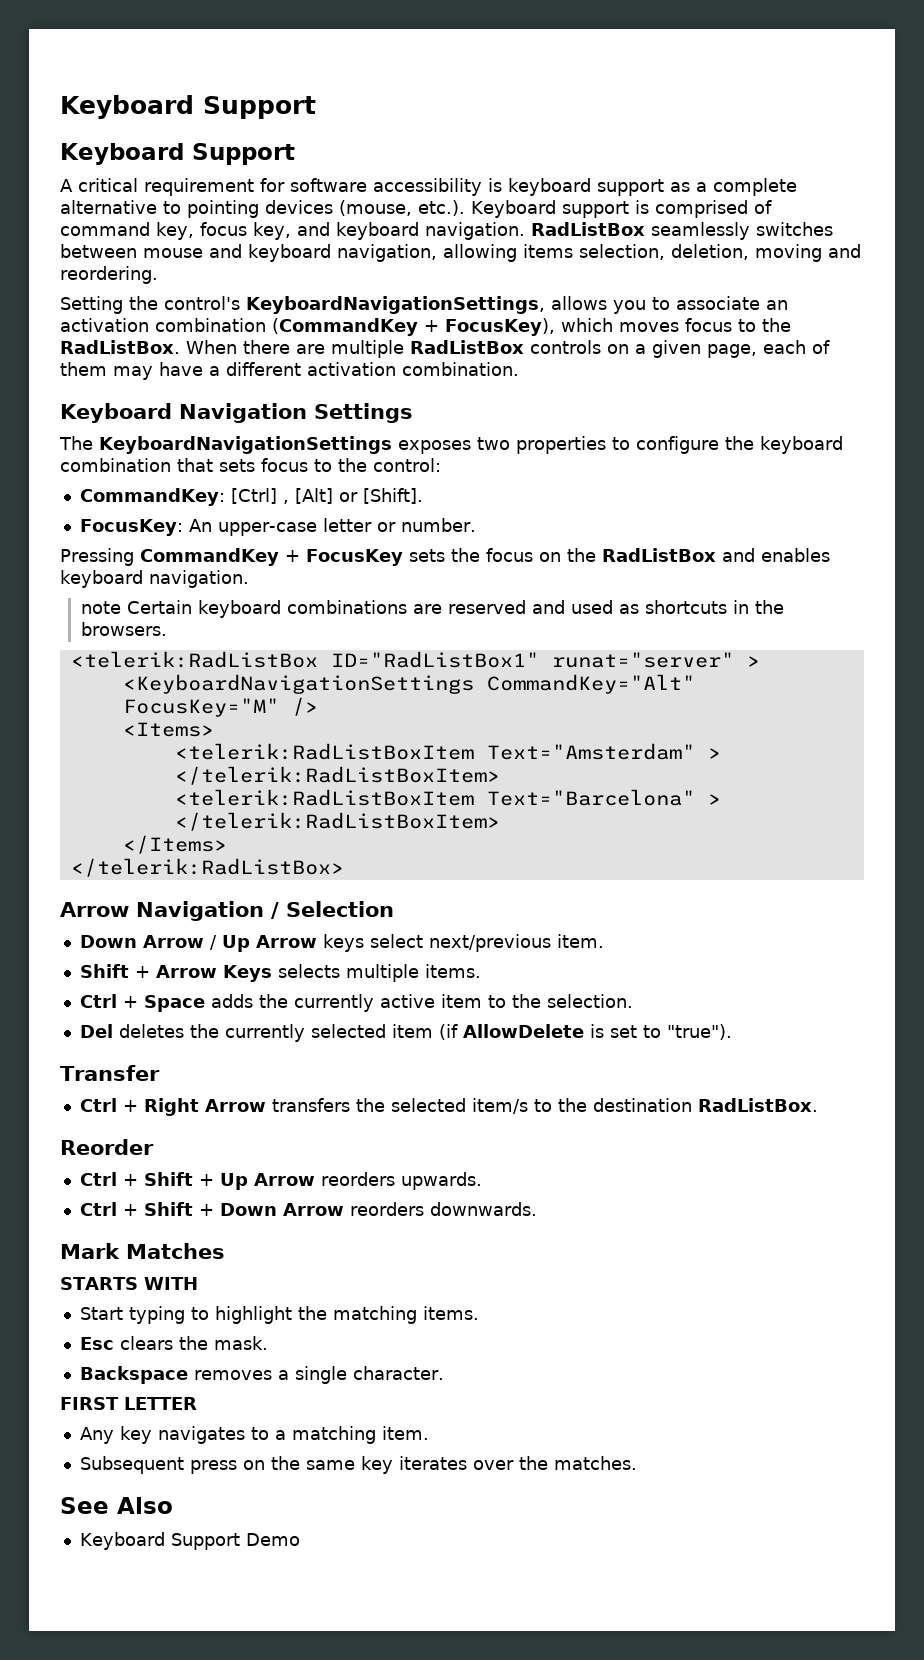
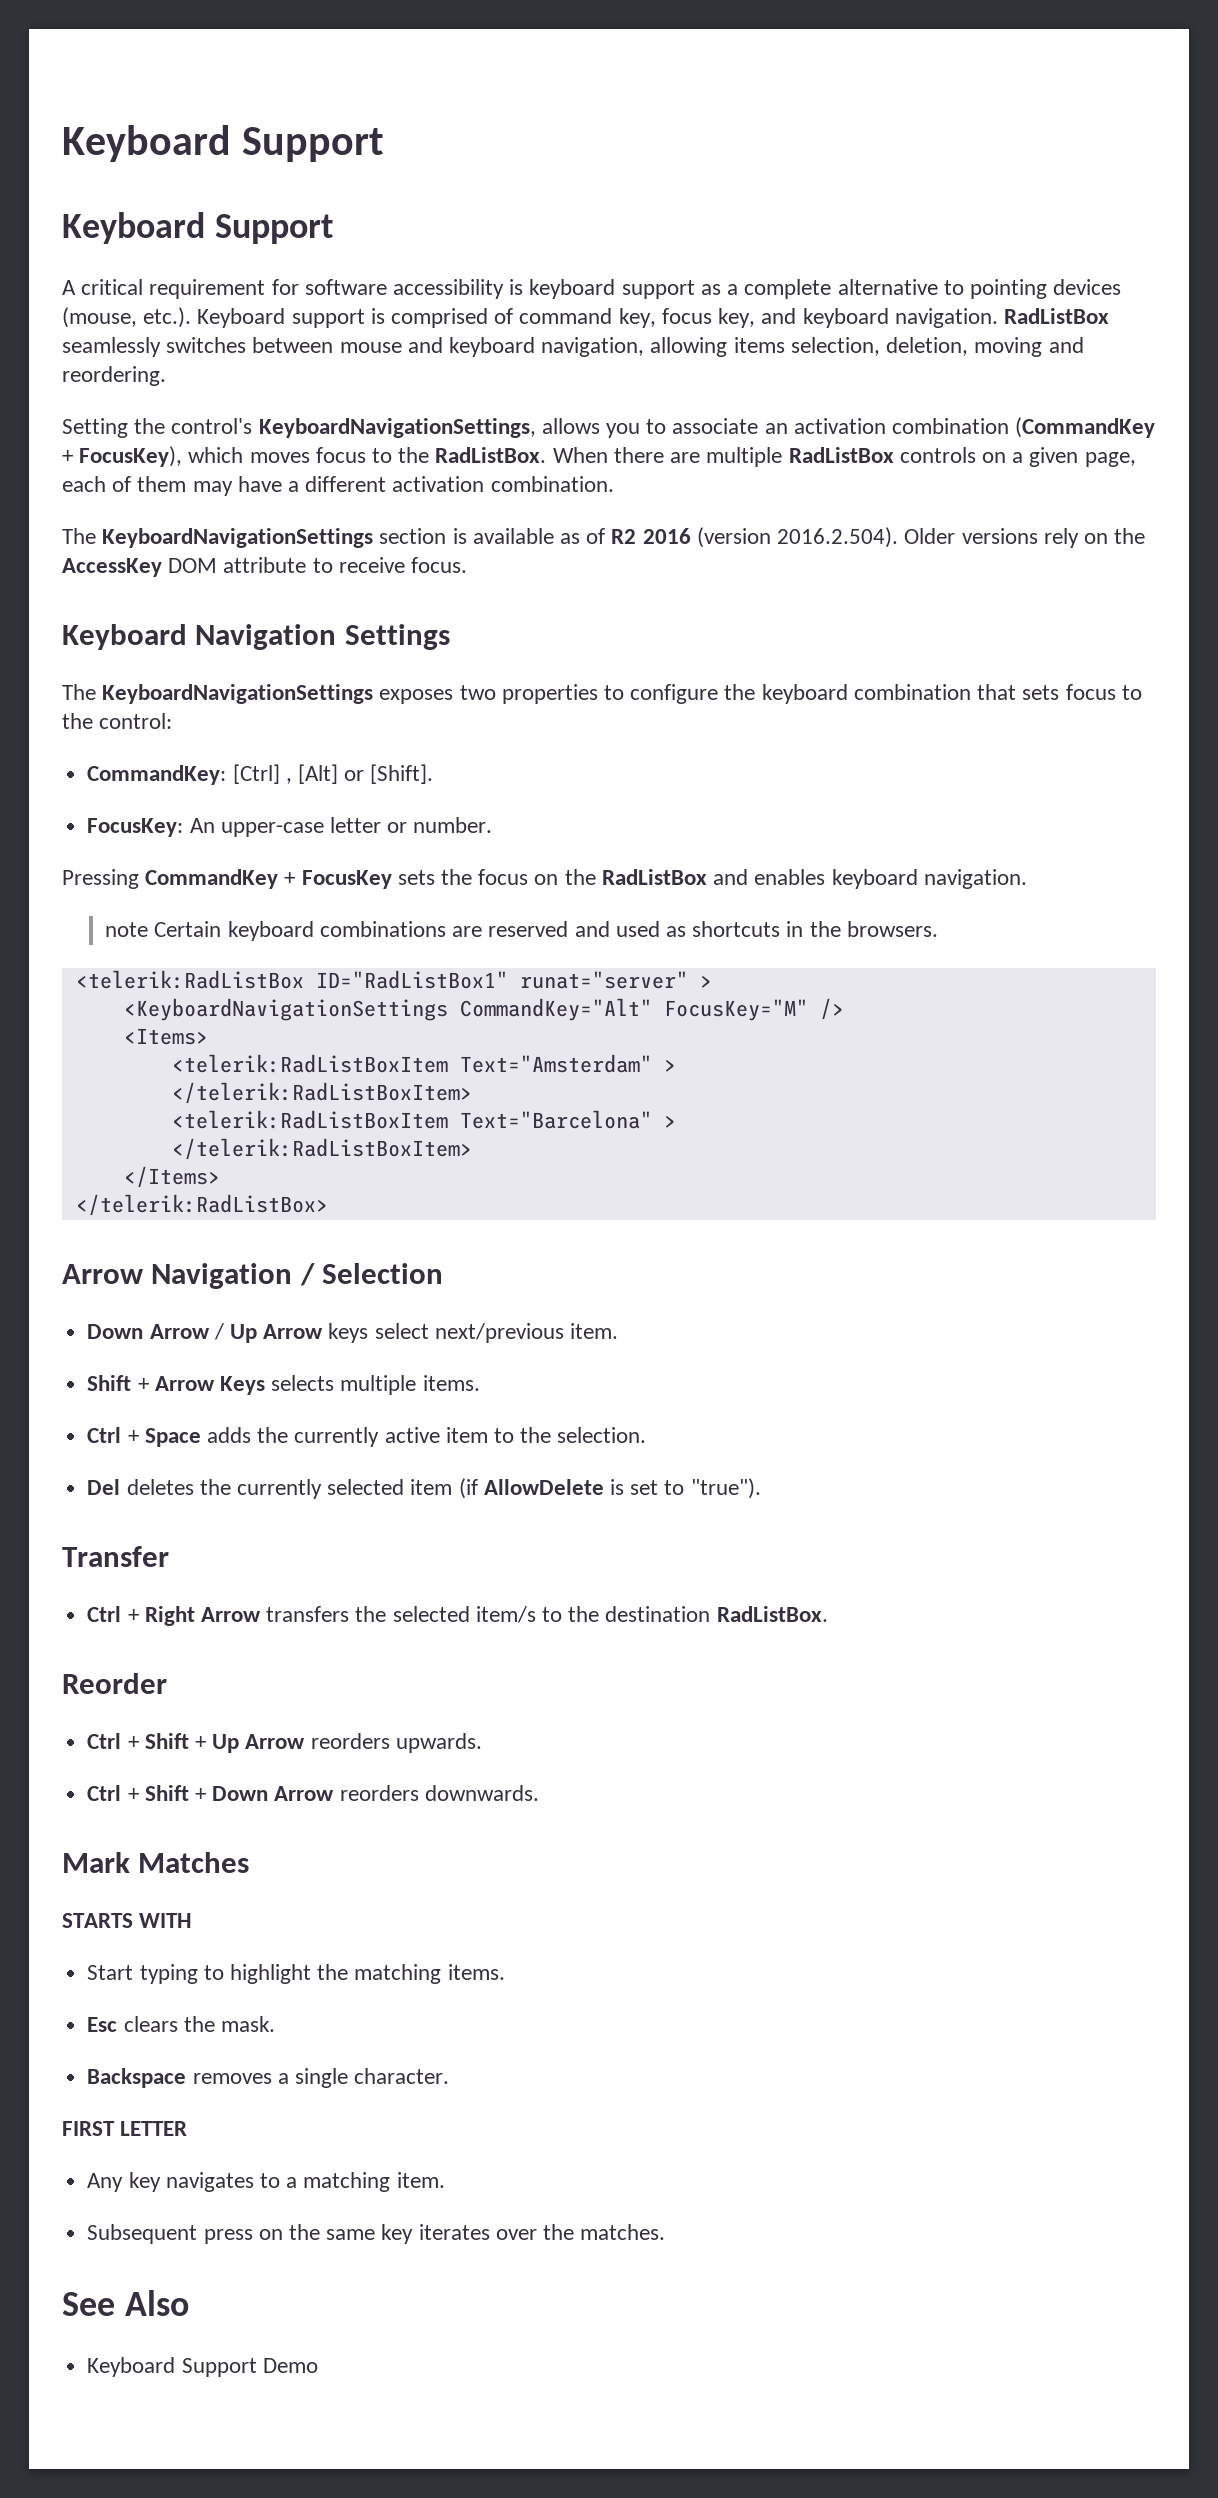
(519, 369) none -> [62,527,1146,548] [62,557,468,577] // The KeyboardNavigationSettings section is available as of R2 2016 (version 2016.2.504). Older versions rely on the AccessKey DOM attribute to receive focus.

